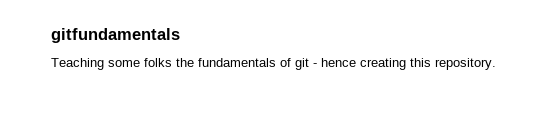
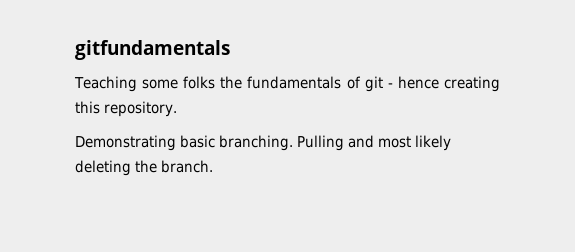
(496, 64) none -> [75,135,451,151] [75,160,213,176] // Demonstrating basic branching. Pulling and most likely deleting the branch.

